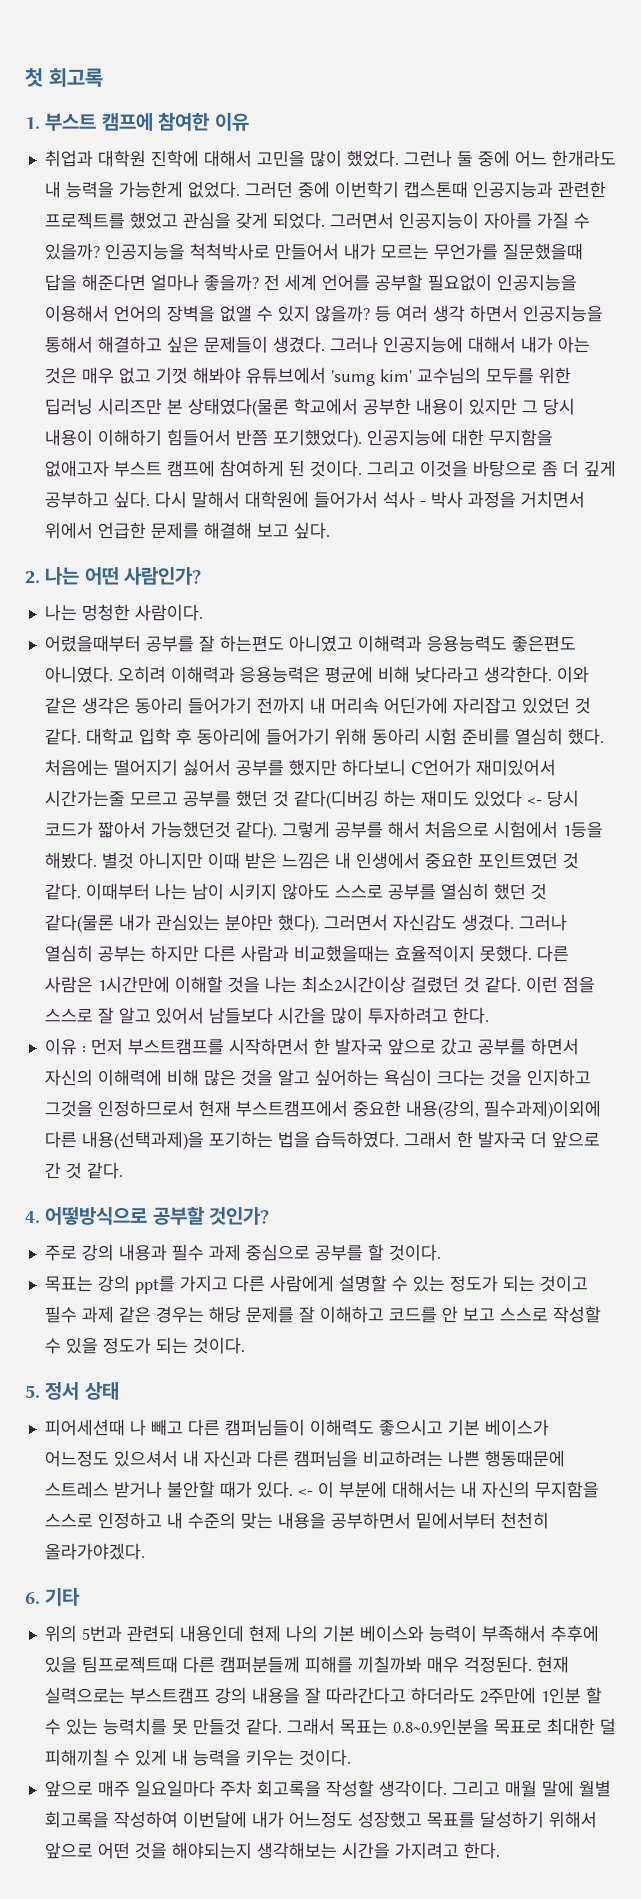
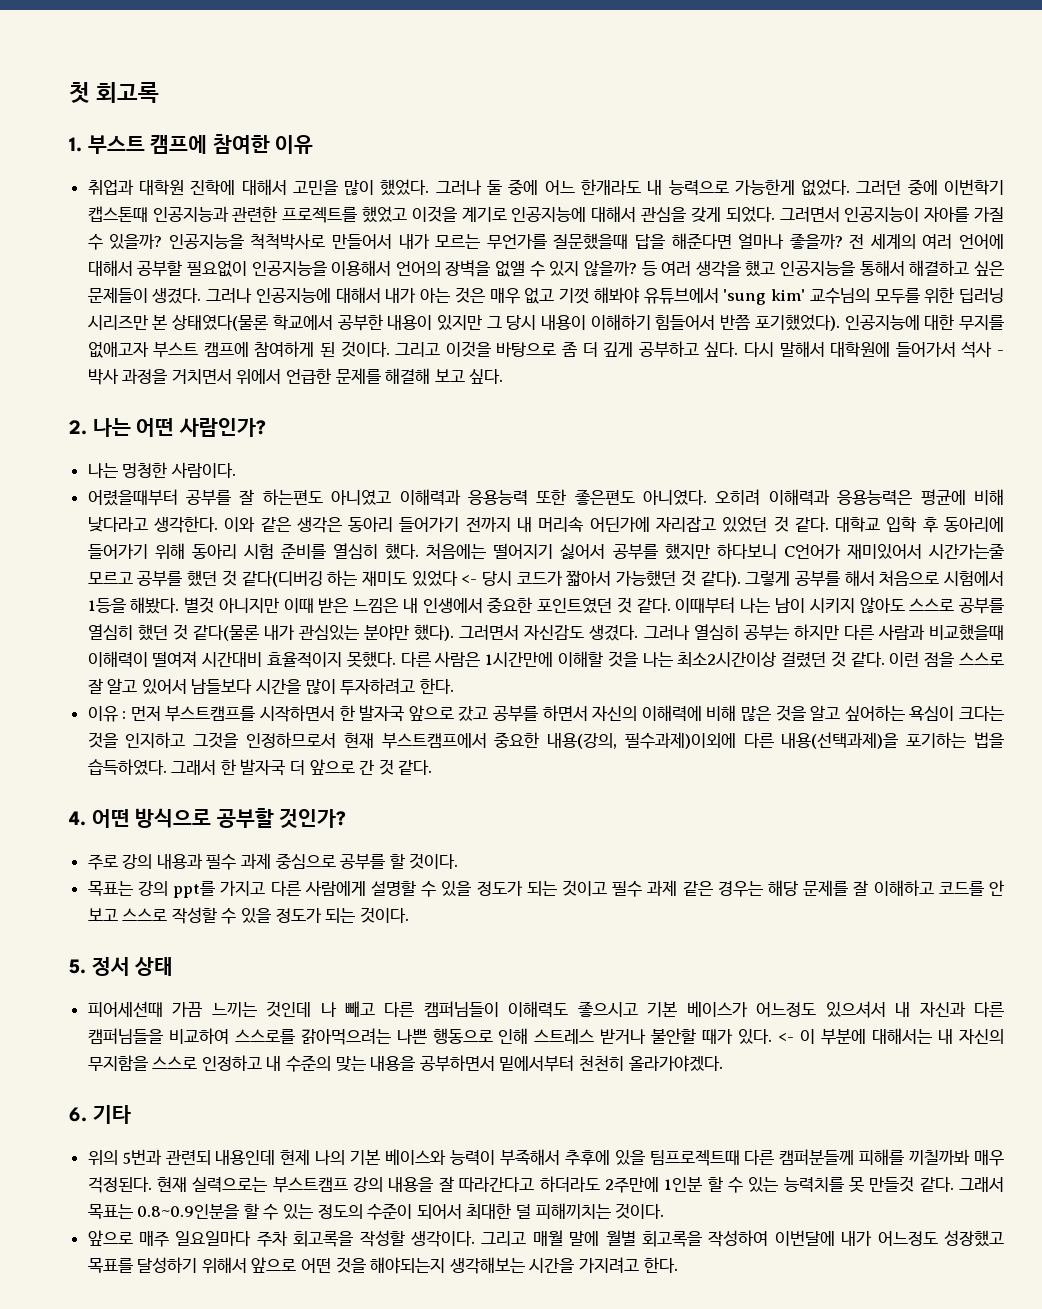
[403,150,452,167] 그런나 -> [435,180,482,195] 그러나
[65,181,114,198] 능력을 -> [668,180,729,195] 능력으로
(178, 220) none -> [411,206,637,222] 이것을 계기로 인공지능에 대해서
[284,274,370,291] 세계 언어를 -> [869,234,1004,249] [87,260,133,276] 세계의 여러 언어에 대해서
[432,305,518,322] 생각 하면서 -> [695,260,776,277] 생각을 했고
[330,370,375,386] 'sumg -> [723,289,767,305] 'sung
[488,429,553,446] 무지함을 -> [958,315,1004,330] 무지를
[426,635,507,652] 응용능력도 -> [467,489,567,505] 응용능력 또한
[150,821,231,838] 가능했던것 -> [616,570,696,587] 가능했던 것
[293,945,390,962] 비교했을때는 -> [929,624,1005,641] [87,651,263,667] 비교했을때 이해력이 떨여져 시간대비
[45,1207,148,1225] 어떻방식으로 -> [91,808,212,828] 어떤 방식으로
[412,1275,445,1292] 있는 -> [441,881,472,896] 있을
(125, 1427) none -> [172,1001,312,1017] 가끔 느끼는 것인데
[293,1450,565,1467] 캠퍼님을 비교하려는 나쁜 행동때문에 -> [87,1028,529,1045] 캠퍼님들을 비교하여 스스로를 갉아먹으려는 나쁜 행동으로 인해
[493,1718,616,1735] [44,1749,294,1766] 목표로 최대한 덜 피해끼칠 수 있게 내 능력을 키우는 -> [243,1203,611,1220] 할 수 있는 정도의 수준이 되어서 최대한 덜 피해끼치는

